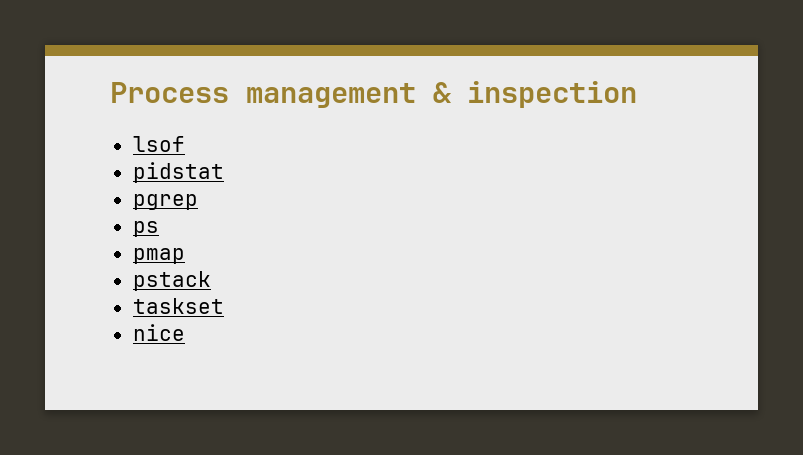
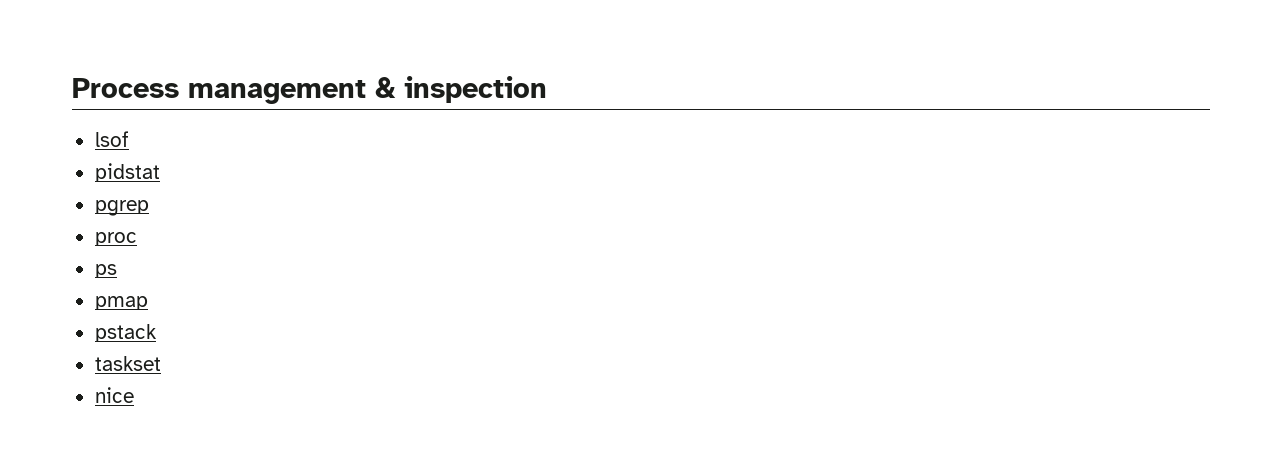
(198, 202) none -> [94,232,137,246] // proc

